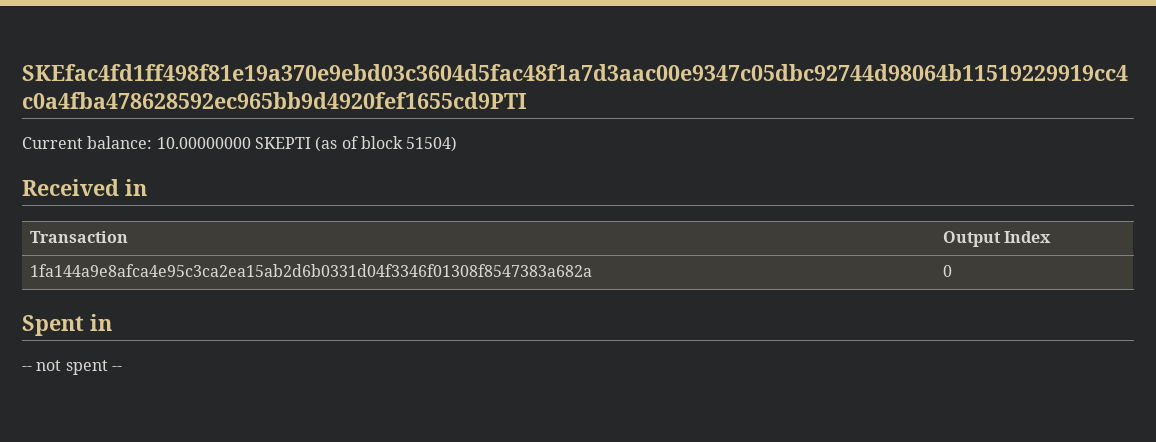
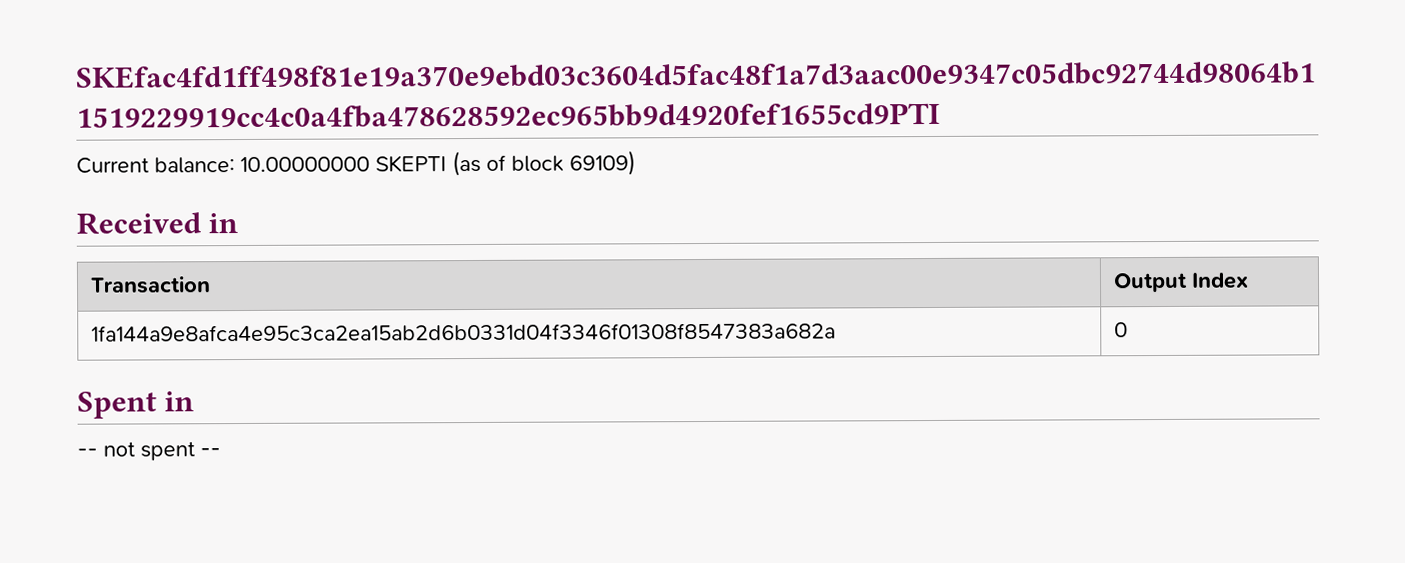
[406,136,458,152] 51504) -> [569,150,636,176] 69109)

